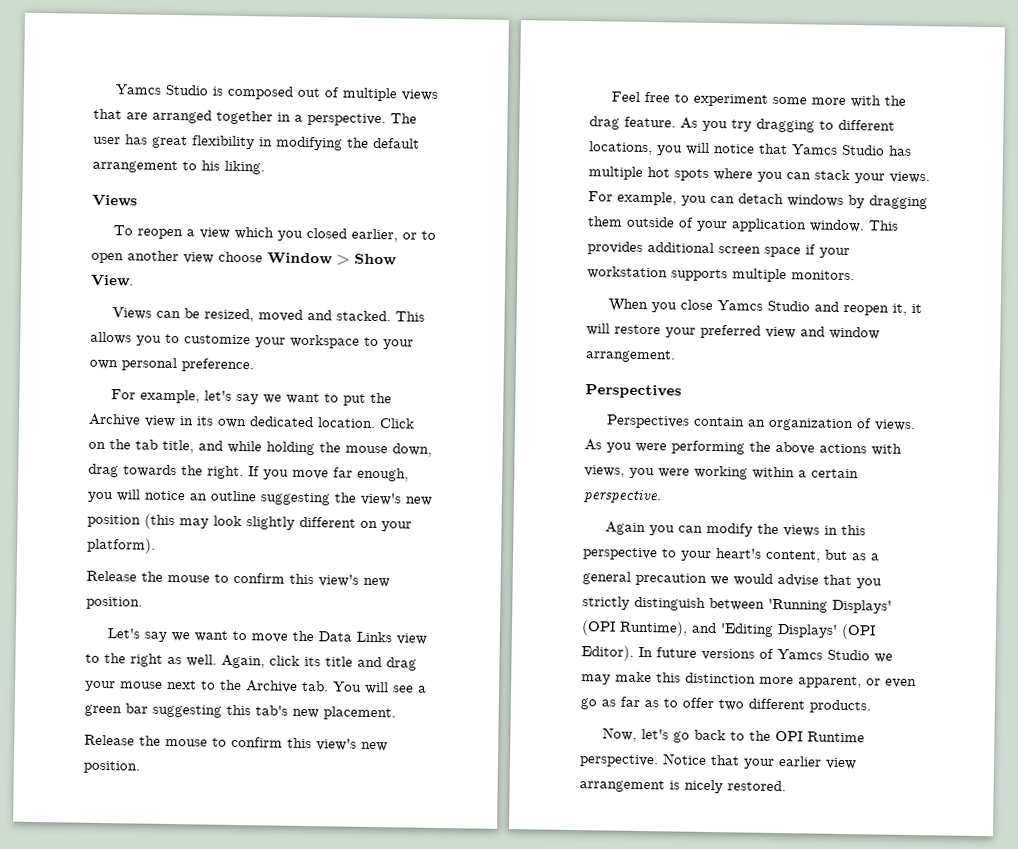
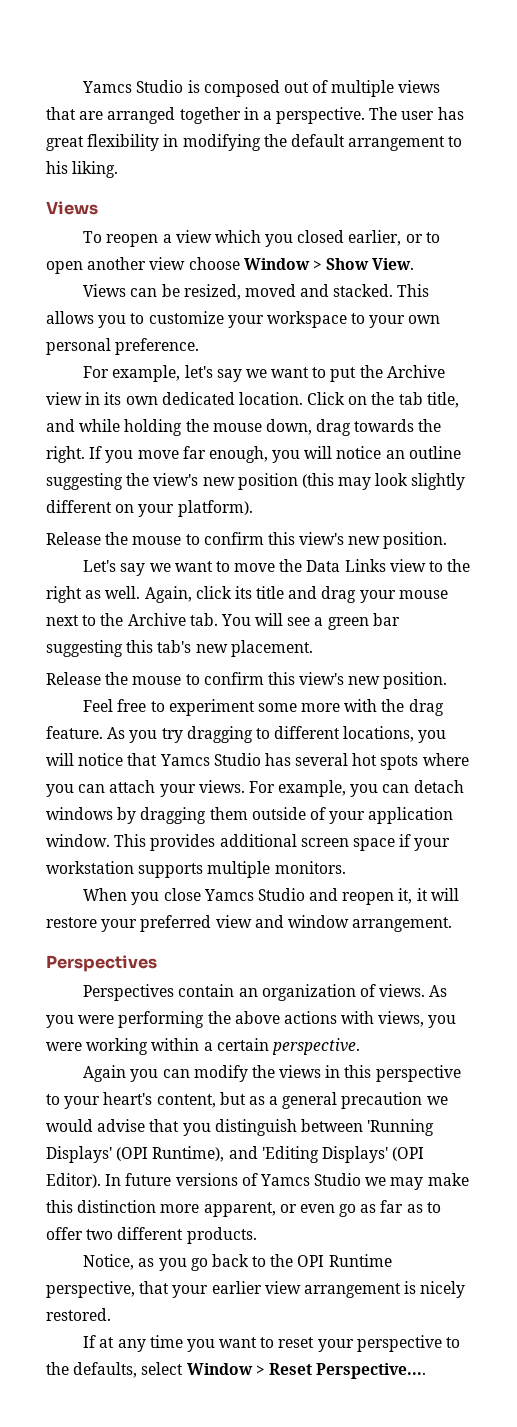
[588,166,643,180] multiple -> [295,753,349,766] several
[814,169,850,181] stack -> [109,780,156,793] attach
[582,596,630,610] strictly -> (211, 1129) none
[601,727,669,742] Now, let's -> [83,1254,187,1271] Notice, as you
[579,753,707,768] perspective. Notice -> [46,1281,135,1298] perspective,
(786, 786) none -> [83,1335,461,1352] [46,1362,427,1379] // If at any time you want to reset your perspective to the defaults, select Window > Reset Perspective....

